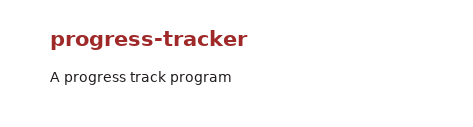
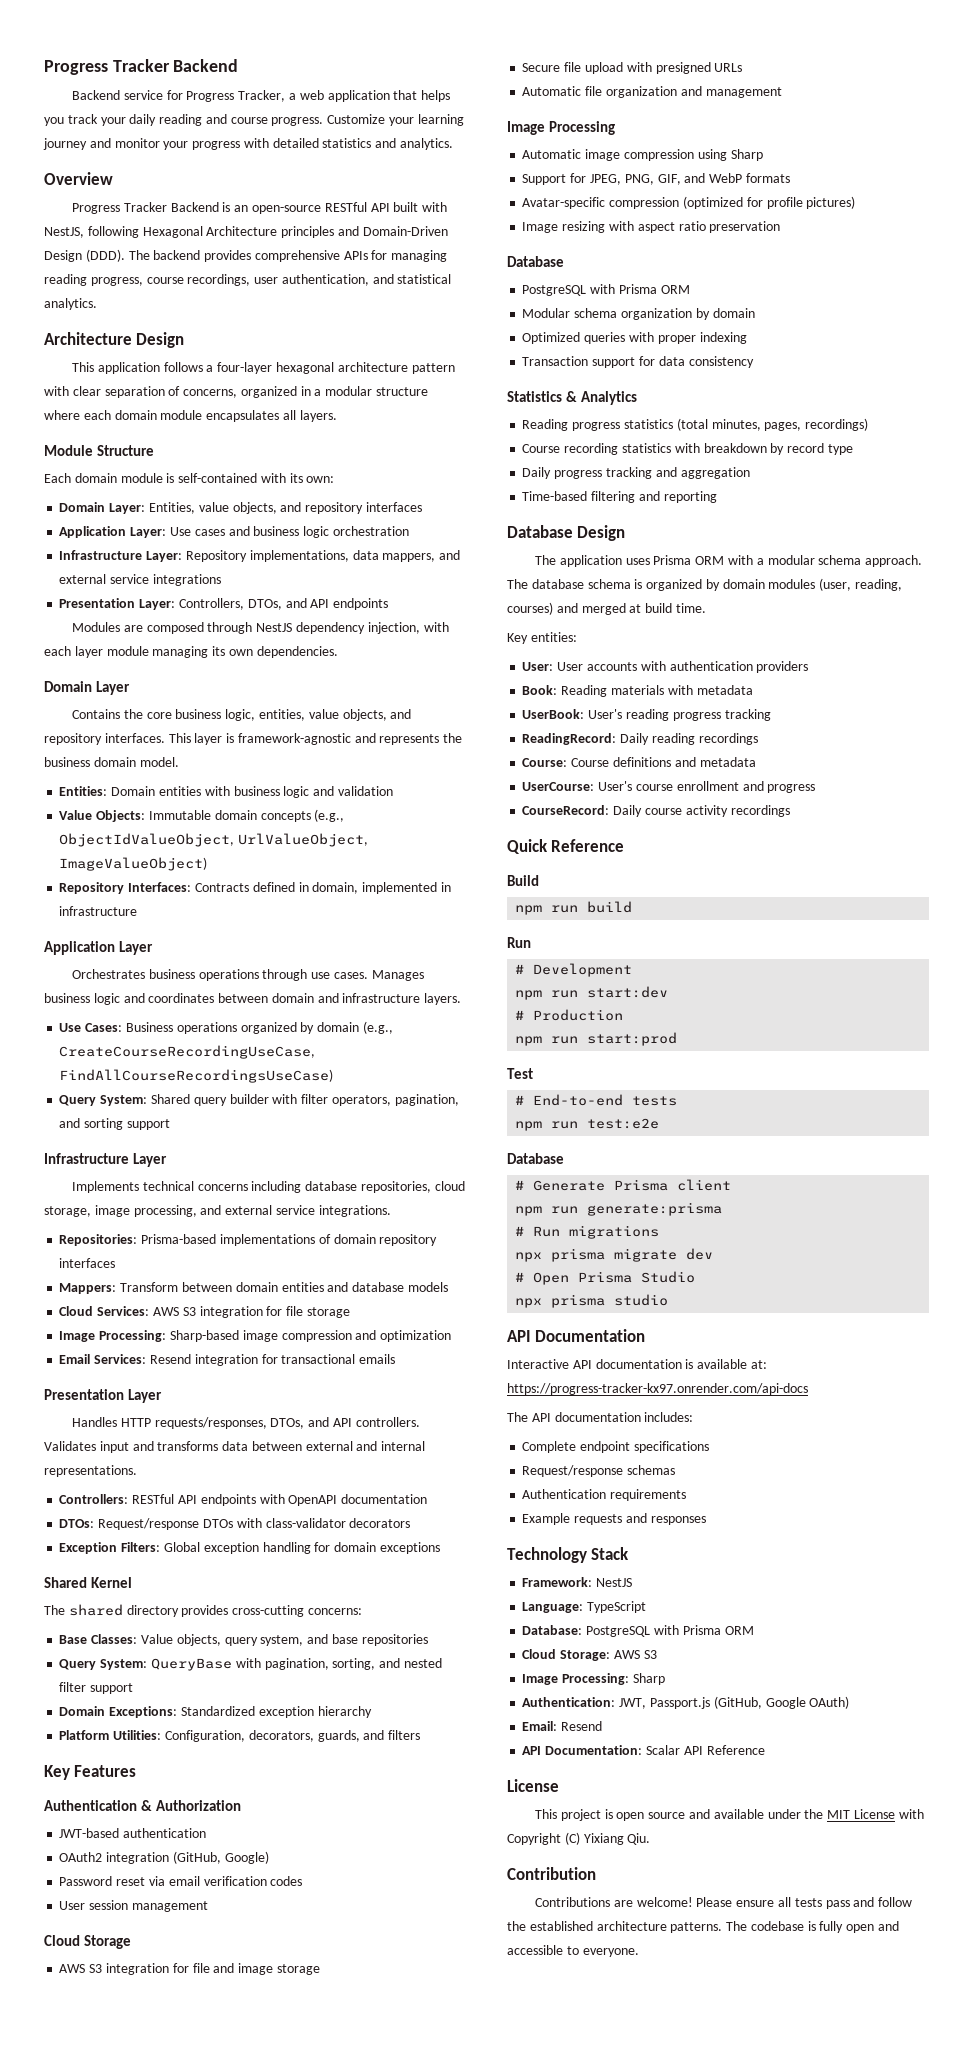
[50,30,248,50] [50,71,232,85] progress-tracker // A progress track program -> [44,59,239,75] [72,90,451,102] [44,114,464,126] [43,138,454,150] [44,172,113,185] [72,202,448,214] [44,226,448,238] [44,249,448,262] [44,274,452,286] [44,298,97,310] [44,332,185,348] [72,362,455,374] [44,386,429,398] [44,410,337,422] [44,445,155,456] [44,473,335,483] [59,502,422,514] [59,526,409,538] [59,550,461,562] [59,574,221,586] [59,598,389,610] [72,622,449,634] [44,646,338,658] [44,681,131,695] [72,709,412,721] [44,733,463,745] [44,757,179,767] [59,786,393,798] [59,809,345,822] [59,833,369,847] [59,857,208,871] [59,882,451,894] [59,906,138,916] [44,941,154,955] [72,969,424,981] [44,993,462,1005] [59,1021,393,1034] [59,1045,316,1059] [59,1069,334,1083] [59,1094,459,1106] [59,1118,170,1130] [44,1153,168,1167] [72,1181,465,1193] [44,1205,391,1217] [59,1234,438,1246] [59,1258,116,1268] [59,1282,448,1294] [59,1306,350,1318] [59,1330,452,1342] [59,1354,396,1366] [44,1389,163,1403] [72,1417,420,1429] [44,1441,426,1453] [44,1465,137,1477] [59,1494,428,1506] [59,1518,411,1530] [59,1542,440,1554] [44,1577,133,1588] [44,1604,362,1617] [59,1634,428,1646] [59,1658,442,1671] [59,1682,134,1694] [59,1706,372,1718] [59,1730,421,1742] [44,1765,137,1780] [44,1800,242,1811] [59,1828,207,1838] [59,1851,269,1864] [59,1876,303,1886] [59,1900,208,1912] [44,1935,132,1949] [59,1963,320,1975] [522,62,743,74] [522,86,782,98] [507,121,616,135] [522,149,763,161] [522,173,790,185] [522,196,856,209] [522,221,781,233] [507,256,564,267] [522,284,690,296] [522,308,755,320] [522,332,747,344] [522,356,754,368] [507,391,638,405] [522,418,869,431] [522,443,853,455] [522,467,750,479] [522,491,717,503] [507,525,626,541] [535,555,923,567] [507,578,903,591] [507,602,706,615] [507,632,577,644] [522,661,809,673] [522,685,753,697] [522,709,771,721] [522,733,758,745] [522,757,756,767] [522,781,816,793] [522,805,790,817] [507,839,625,854] [507,875,539,886] [515,901,633,915] [507,937,531,948] [515,963,633,977] [515,986,669,1000] [515,1009,624,1021] [515,1032,678,1046] [507,1068,533,1079] [515,1094,678,1106] [515,1118,660,1131] [507,1153,564,1164] [515,1179,732,1191] [515,1202,723,1216] [515,1225,660,1239] [515,1248,714,1262] [515,1271,696,1285] [515,1294,669,1308] [507,1329,646,1342] [507,1359,767,1369] [507,1383,808,1395] [507,1412,694,1422] [522,1441,709,1453] [522,1465,676,1477] [522,1489,687,1501] [522,1513,706,1525] [507,1547,630,1563] [522,1577,633,1587] [522,1601,647,1613] [522,1625,754,1637] [522,1649,657,1661] [522,1673,665,1685] [522,1696,850,1709] [522,1721,603,1731] [522,1745,765,1755] [507,1779,559,1792] [535,1809,924,1821] [507,1832,651,1845] [507,1867,596,1880] [535,1897,913,1909] [507,1921,900,1933] [507,1945,639,1957] Progress Tracker Backend // Backend service for Progress Tracker, a web application that helps you track your daily reading and course progress. Customize your learning journey and monitor your progress with detailed statistics and analytics. // Overview // Progress Tracker Backend is an open-source RESTful API built with NestJS, following Hexagonal Architecture principles and Domain-Driven Design (DDD). The backend provides comprehensive APIs for managing reading progress, course recordings, user authentication, and statistical analytics. // Architecture Design // This application follows a four-layer hexagonal architecture pattern with clear separation of concerns, organized in a modular structure where each domain module encapsulates all layers. // Module Structure // Each domain module is self-contained with its own: // Domain Layer: Entities, value objects, and repository interfaces // Application Layer: Use cases and business logic orchestration // Infrastructure Layer: Repository implementations, data mappers, and external service integrations // Presentation Layer: Controllers, DTOs, and API endpoints // Modules are composed through NestJS dependency injection, with each layer module managing its own dependencies. // Domain Layer // Contains the core business logic, entities, value objects, and repository interfaces. This layer is framework-agnostic and represents the business domain model. // Entities: Domain entities with business logic and validation // Value Objects: Immutable domain concepts (e.g., ObjectIdValueObject, UrlValueObject, ImageValueObject) // Repository Interfaces: Contracts defined in domain, implemented in infrastructure // Application Layer // Orchestrates business operations through use cases. Manages business logic and coordinates between domain and infrastructure layers. // Use Cases: Business operations organized by domain (e.g., CreateCourseRecordingUseCase, FindAllCourseRecordingsUseCase) // Query System: Shared query builder with filter operators, pagination, and sorting support // Infrastructure Layer // Implements technical concerns including database repositories, cloud storage, image processing, and external service integrations. // Repositories: Prisma-based implementations of domain repository interfaces // Mappers: Transform between domain entities and database models // Cloud Services: AWS S3 integration for file storage // Image Processing: Sharp-based image compression and optimization // Email Services: Resend integration for transactional emails // Presentation Layer // Handles HTTP requests/responses, DTOs, and API controllers. Validates input and transforms data between external and internal representations. // Controllers: RESTful API endpoints with OpenAPI documentation // DTOs: Request/response DTOs with class-validator decorators // Exception Filters: Global exception handling for domain exceptions // Shared Kernel // The shared directory provides cross-cutting concerns: // Base Classes: Value objects, query system, and base repositories // Query System: QueryBase with pagination, sorting, and nested filter support // Domain Exceptions: Standardized exception hierarchy // Platform Utilities: Configuration, decorators, guards, and filters // Key Features // Authentication & Authorization // JWT-based authentication // OAuth2 integration (GitHub, Google) // Password reset via email verification codes // User session management // Cloud Storage // AWS S3 integration for file and image storage // Secure file upload with presigned URLs // Automatic file organization and management // Image Processing // Automatic image compression using Sharp // Support for JPEG, PNG, GIF, and WebP formats // Avatar-specific compression (optimized for profile pictures) // Image resizing with aspect ratio preservation // Database // PostgreSQL with Prisma ORM // Modular schema organization by domain // Optimized queries with proper indexing // Transaction support for data consistency // Statistics & Analytics // Reading progress statistics (total minutes, pages, recordings) // Course recording statistics with breakdown by record type // Daily progress tracking and aggregation // Time-based filtering and reporting // Database Design // The application uses Prisma ORM with a modular schema approach. The database schema is organized by domain modules (user, reading, courses) and merged at build time. // Key entities: // User: User accounts with authentication providers // Book: Reading materials with metadata // UserBook: User's reading progress tracking // ReadingRecord: Daily reading recordings // Course: Course definitions and metadata // UserCourse: User's course enrollment and progress // CourseRecord: Daily course activity recordings // Quick Reference // Build // npm run build // Run // # Development // npm run start:dev // # Production // npm run start:prod // Test // # End-to-end tests // npm run test:e2e // Database // # Generate Prisma client // npm run generate:prisma // # Run migrations // npx prisma migrate dev // # Open Prisma Studio // npx prisma studio // API Documentation // Interactive API documentation is available at: https://progress-tracker-kx97.onrender.com/api-docs // The API documentation includes: // Complete endpoint specifications // Request/response schemas // Authentication requirements // Example requests and responses // Technology Stack // Framework: NestJS // Language: TypeScript // Database: PostgreSQL with Prisma ORM // Cloud Storage: AWS S3 // Image Processing: Sharp // Authentication: JWT, Passport.js (GitHub, Google OAuth) // Email: Resend // API Documentation: Scalar API Reference // License // This project is open source and available under the MIT License with Copyright (C) Yixiang Qiu. // Contribution // Contributions are welcome! Please ensure all tests pass and follow the established architecture patterns. The codebase is fully open and accessible to everyone.

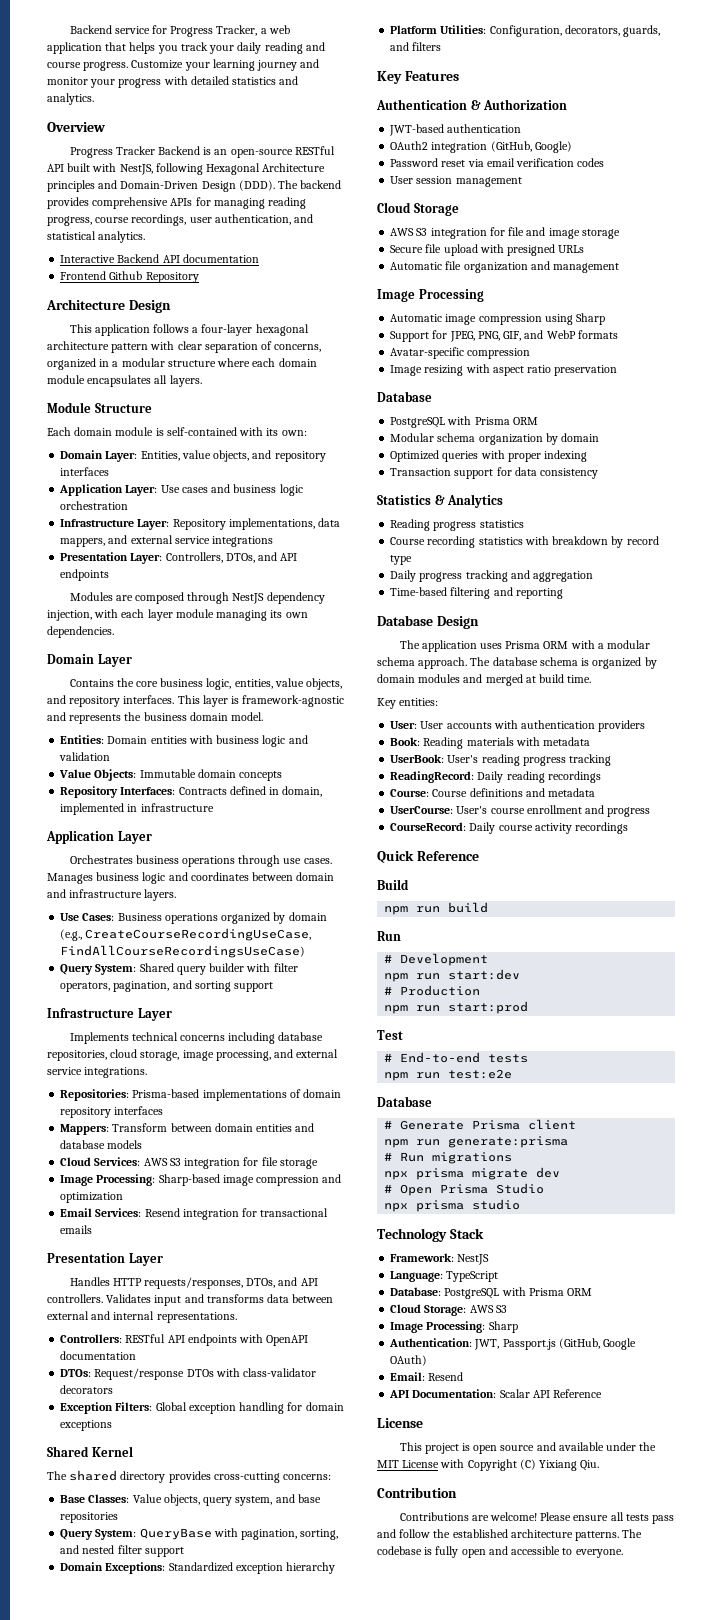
[44,59,239,75] Progress Tracker Backend // -> (69, 29) none
(97, 304) none -> [60,254,259,263] [60,271,199,283] // Interactive Backend API documentation // Frontend Github Repository
[314,809,345,822] [59,833,369,847] [59,857,208,871] (e.g., ObjectIdValueObject, UrlValueObject, ImageValueObject) -> (283, 776) none
[682,196,856,209] (optimized for profile pictures) -> (531, 353) none
[676,418,869,431] (total minutes, pages, recordings) -> (524, 524) none
[819,578,903,591] [507,602,553,615] (user, reading, courses) -> (461, 678) none
[507,1329,646,1342] [507,1359,767,1369] [507,1383,808,1395] [507,1412,694,1422] [522,1441,709,1453] [522,1465,676,1477] [522,1489,687,1501] [522,1513,706,1525] // API Documentation // Interactive API documentation is available at: https://progress-tracker-kx97.onrender.com/api-docs // The API documentation includes: // Complete endpoint specifications // Request/response schemas // Authentication requirements // Example requests and responses -> (521, 1204) none

